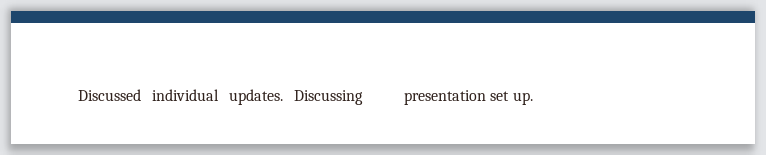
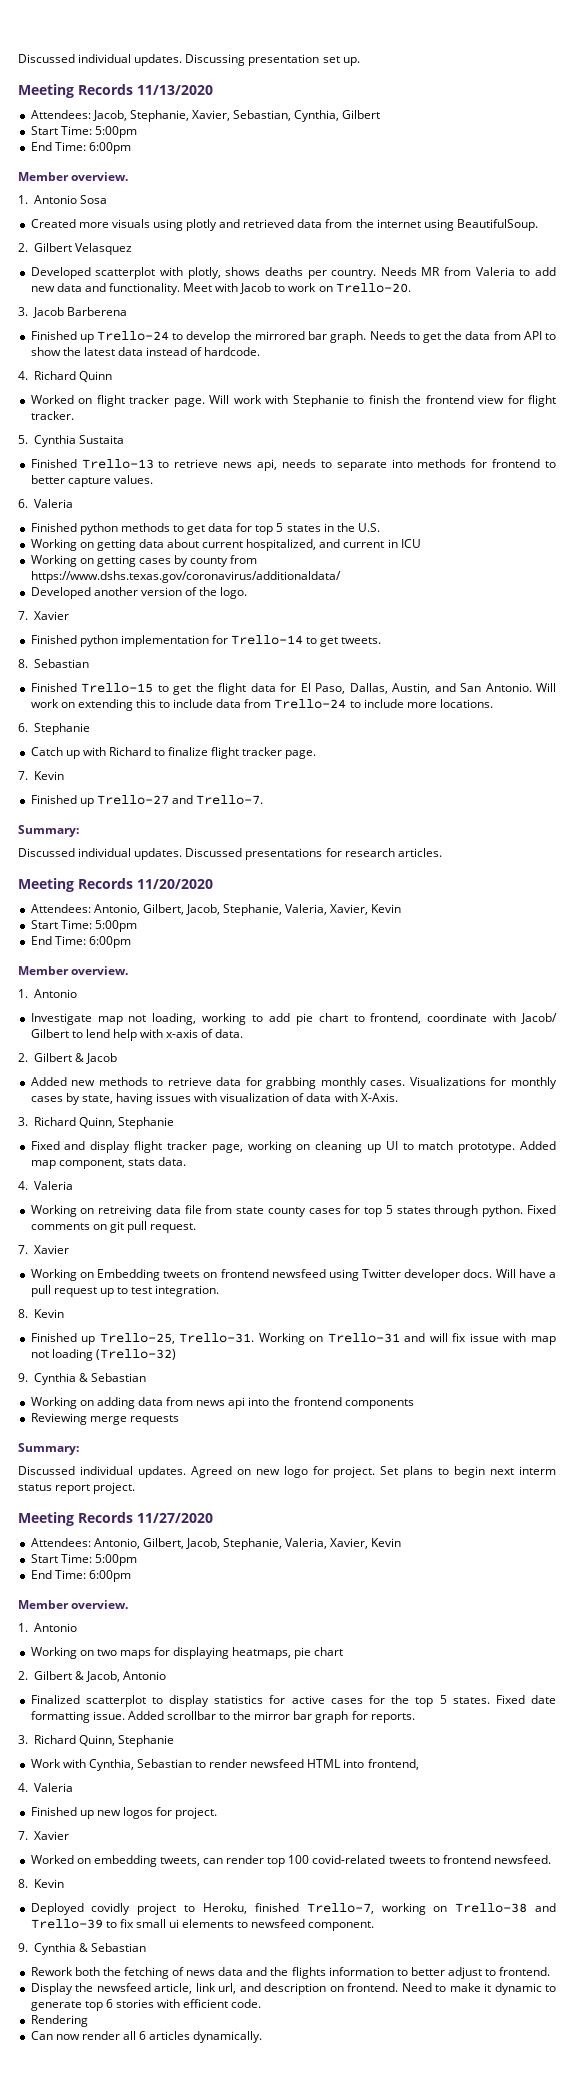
(533, 98) none -> [18,84,213,98] [30,110,381,122] [30,126,137,138] [30,142,131,154] [18,172,129,181] [18,195,107,204] [30,219,538,231] [18,243,132,255] [30,267,556,279] [30,283,411,295] [18,307,127,318] [30,331,557,343] [30,347,261,356] [18,371,112,382] [30,395,557,407] [30,411,74,420] [18,435,124,447] [30,459,557,471] [30,475,153,487] [18,499,73,508] [30,523,380,535] [30,539,421,551] [30,555,258,567] [30,571,341,583] [30,587,248,599] [18,611,69,620] [30,635,382,647] [18,659,89,668] [30,683,557,695] [30,699,493,711] [18,723,90,735] [30,747,317,759] [18,771,64,780] [30,795,264,807] [18,825,79,837] [18,848,442,860] [18,878,213,892] [30,904,402,916] [30,920,137,932] [30,936,131,948] [18,966,129,975] [18,989,77,998] [30,1013,558,1025] [30,1029,244,1041] [18,1053,117,1064] [30,1077,557,1089] [30,1093,398,1105] [18,1117,174,1129] [30,1141,557,1153] [30,1157,186,1169] [18,1181,73,1190] [30,1205,556,1217] [30,1221,197,1233] [18,1245,69,1254] [30,1269,556,1281] [30,1285,220,1297] [18,1309,64,1318] [30,1333,556,1345] [30,1349,176,1361] [18,1373,146,1385] [30,1397,414,1409] [30,1413,179,1425] [18,1443,79,1455] [18,1466,557,1478] [18,1482,136,1494] [18,1512,213,1526] [30,1538,402,1550] [30,1554,137,1566] [30,1570,131,1582] [18,1600,129,1609] [18,1623,77,1632] [30,1647,344,1659] [18,1671,167,1682] [30,1695,556,1707] [30,1711,415,1723] [18,1735,174,1747] [30,1759,419,1771] [18,1783,73,1792] [30,1807,218,1819] [18,1831,69,1840] [30,1855,551,1867] [18,1879,64,1888] [30,1903,556,1915] [30,1919,375,1931] [18,1943,146,1955] [30,1967,551,1979] [30,1983,557,1995] [30,1999,262,2011] [30,2015,88,2027] [30,2031,263,2043] // Meeting Records 11/13/2020 // Attendees: Jacob, Stephanie, Xavier, Sebastian, Cynthia, Gilbert // Start Time: 5:00pm // End Time: 6:00pm // Member overview. // 1. Antonio Sosa // Created more visuals using plotly and retrieved data from the internet using BeautifulSoup. // 2. Gilbert Velasquez // Developed scatterplot with plotly, shows deaths per country. Needs MR from Valeria to add new data and functionality. Meet with Jacob to work on Trello-20. // 3. Jacob Barberena // Finished up Trello-24 to develop the mirrored bar graph. Needs to get the data from API to show the latest data instead of hardcode. // 4. Richard Quinn // Worked on flight tracker page. Will work with Stephanie to finish the frontend view for flight tracker. // 5. Cynthia Sustaita // Finished Trello-13 to retrieve news api, needs to separate into methods for frontend to better capture values. // 6. Valeria // Finished python methods to get data for top 5 states in the U.S. // Working on getting data about current hospitalized, and current in ICU // Working on getting cases by county from https://www.dshs.texas.gov/coronavirus/additionaldata/ // Developed another version of the logo. // 7. Xavier // Finished python implementation for Trello-14 to get tweets. // 8. Sebastian // Finished Trello-15 to get the flight data for El Paso, Dallas, Austin, and San Antonio. Will work on extending this to include data from Trello-24 to include more locations. // 6. Stephanie // Catch up with Richard to finalize flight tracker page. // 7. Kevin // Finished up Trello-27 and Trello-7. // Summary: // Discussed individual updates. Discussed presentations for research articles. // Meeting Records 11/20/2020 // Attendees: Antonio, Gilbert, Jacob, Stephanie, Valeria, Xavier, Kevin // Start Time: 5:00pm // End Time: 6:00pm // Member overview. // 1. Antonio // Investigate map not loading, working to add pie chart to frontend, coordinate with Jacob/ Gilbert to lend help with x-axis of data. // 2. Gilbert & Jacob // Added new methods to retrieve data for grabbing monthly cases. Visualizations for monthly cases by state, having issues with visualization of data with X-Axis. // 3. Richard Quinn, Stephanie // Fixed and display flight tracker page, working on cleaning up UI to match prototype. Added map component, stats data. // 4. Valeria // Working on retreiving data file from state county cases for top 5 states through python. Fixed comments on git pull request. // 7. Xavier // Working on Embedding tweets on frontend newsfeed using Twitter developer docs. Will have a pull request up to test integration. // 8. Kevin // Finished up Trello-25, Trello-31. Working on Trello-31 and will fix issue with map not loading (Trello-32) // 9. Cynthia & Sebastian // Working on adding data from news api into the frontend components // Reviewing merge requests // Summary: // Discussed individual updates. Agreed on new logo for project. Set plans to begin next interm status report project. // Meeting Records 11/27/2020 // Attendees: Antonio, Gilbert, Jacob, Stephanie, Valeria, Xavier, Kevin // Start Time: 5:00pm // End Time: 6:00pm // Member overview. // 1. Antonio // Working on two maps for displaying heatmaps, pie chart // 2. Gilbert & Jacob, Antonio // Finalized scatterplot to display statistics for active cases for the top 5 states. Fixed date formatting issue. Added scrollbar to the mirror bar graph for reports. // 3. Richard Quinn, Stephanie // Work with Cynthia, Sebastian to render newsfeed HTML into frontend, // 4. Valeria // Finished up new logos for project. // 7. Xavier // Worked on embedding tweets, can render top 100 covid-related tweets to frontend newsfeed. // 8. Kevin // Deployed covidly project to Heroku, finished Trello-7, working on Trello-38 and Trello-39 to fix small ui elements to newsfeed component. // 9. Cynthia & Sebastian // Rework both the fetching of news data and the flights information to better adjust to frontend. // Display the newsfeed article, link url, and description on frontend. Need to make it dynamic to generate top 6 stories with efficient code. // Rendering // Can now render all 6 articles dynamically.

